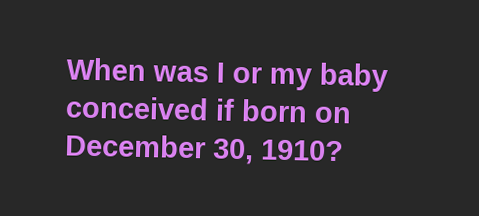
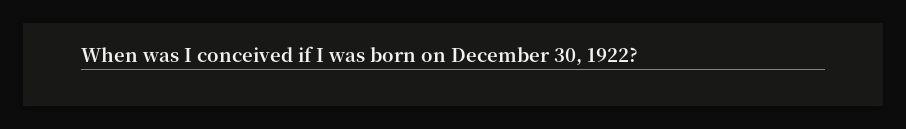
[232,62,388,93] [65,95,235,121] or my baby conceived if -> [197,46,365,62] conceived if I was
[260,139,344,162] 1910? -> [587,47,638,62] 1922?

